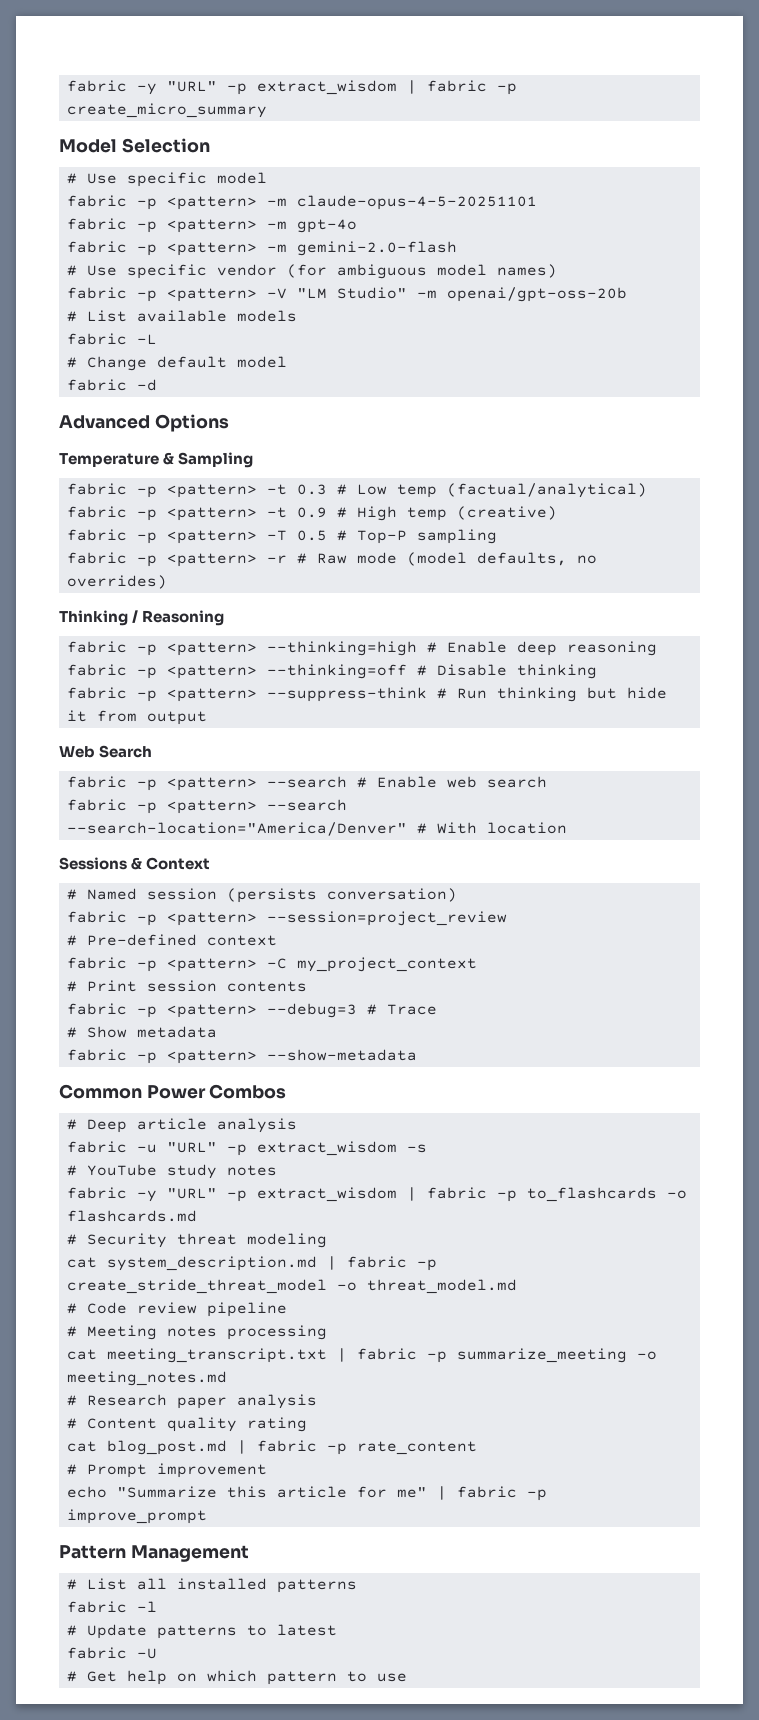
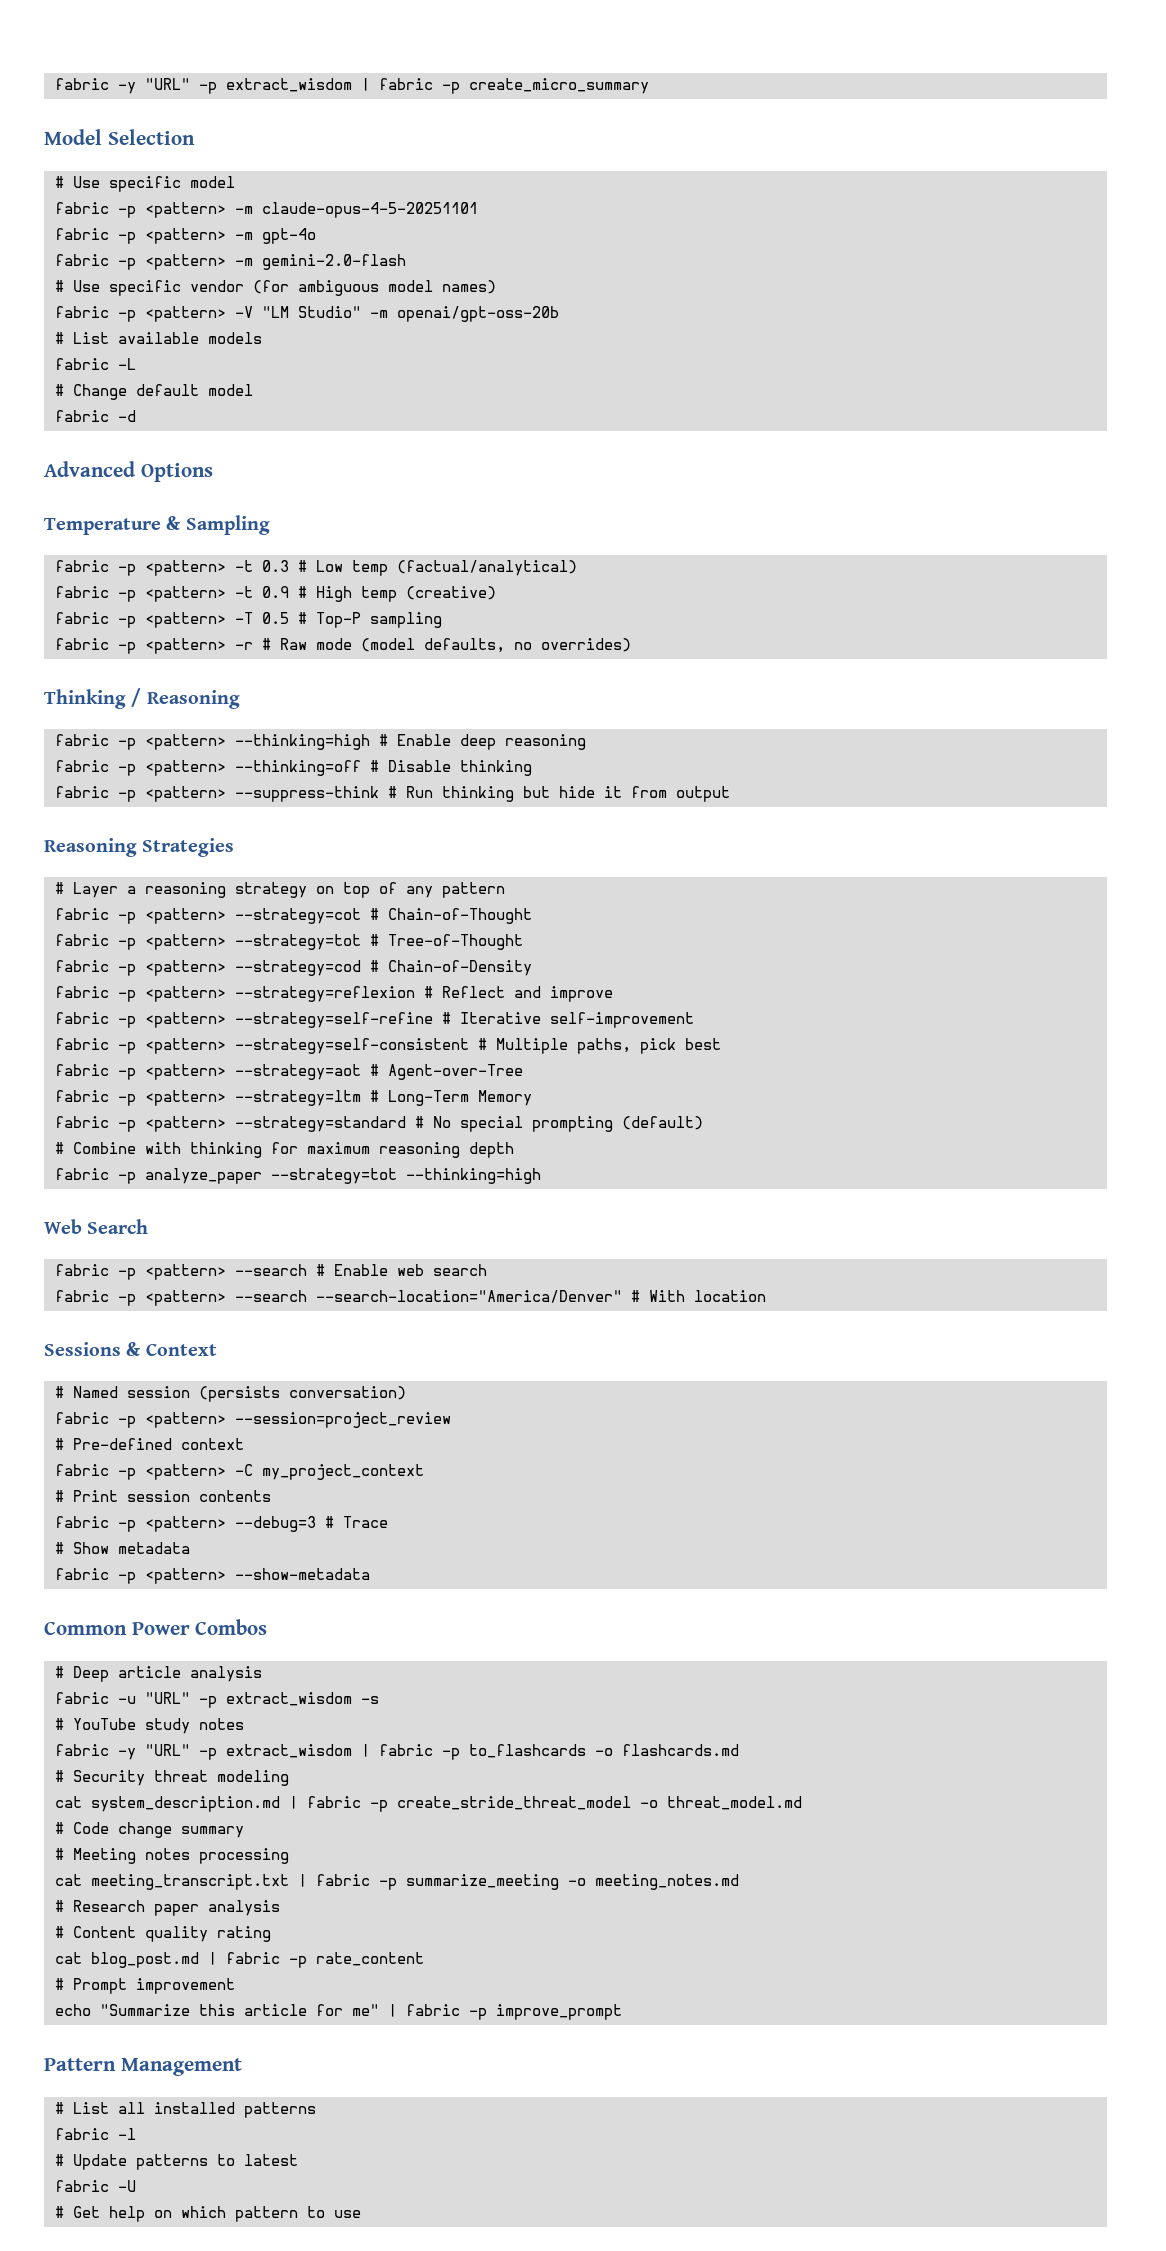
(207, 718) none -> [44,838,235,857] [55,882,506,898] [55,908,533,924] [55,934,524,950] [55,960,533,976] [55,986,614,1002] [55,1012,695,1028] [55,1038,722,1054] [55,1064,524,1080] [55,1090,533,1106] [55,1116,704,1132] [55,1142,515,1158] [55,1168,542,1184] // Reasoning Strategies // # Layer a reasoning strategy on top of any pattern // fabric -p <pattern> --strategy=cot # Chain-of-Thought // fabric -p <pattern> --strategy=tot # Tree-of-Thought // fabric -p <pattern> --strategy=cod # Chain-of-Density // fabric -p <pattern> --strategy=reflexion # Reflect and improve // fabric -p <pattern> --strategy=self-refine # Iterative self-improvement // fabric -p <pattern> --strategy=self-consistent # Multiple paths, pick best // fabric -p <pattern> --strategy=aot # Agent-over-Tree // fabric -p <pattern> --strategy=ltm # Long-Term Memory // fabric -p <pattern> --strategy=standard # No special prompting (default) // # Combine with thinking for maximum reasoning depth // fabric -p analyze_paper --strategy=tot --thinking=high
[136,1302,287,1317] review pipeline -> [118,1822,245,1838] change summary

